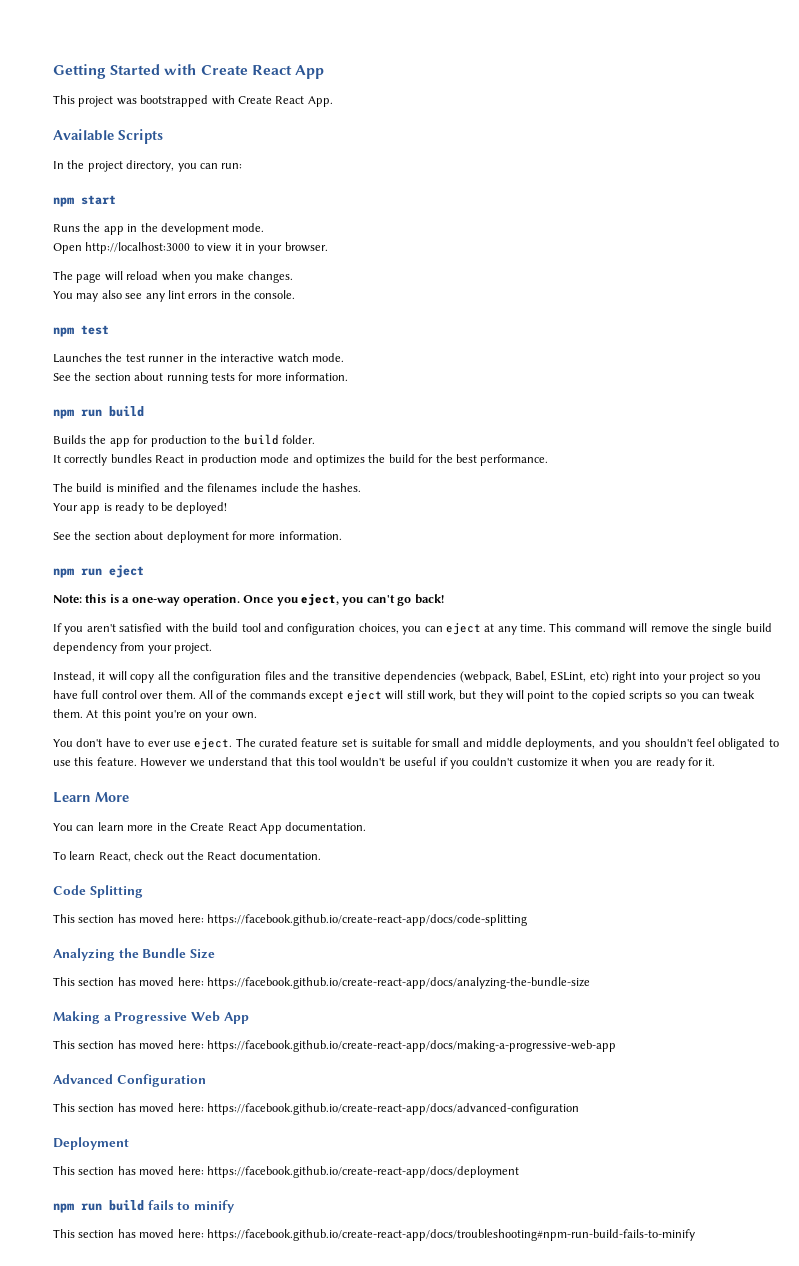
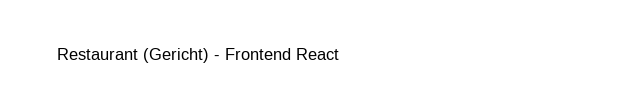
[53,64,324,79] [53,95,333,107] [53,129,163,144] [53,160,243,172] [53,195,116,207] [53,223,265,235] [53,242,328,254] [53,271,293,283] [53,290,296,302] [53,325,109,337] [53,353,344,363] [53,372,348,384] [53,406,144,419] [53,434,315,447] [53,454,549,466] [53,483,362,492] [53,502,228,514] [53,531,342,543] [53,565,144,578] [53,593,444,606] [53,623,772,635] [53,642,213,654] [53,671,761,683] [53,690,756,702] [53,709,257,721] [53,738,779,750] [53,757,716,769] [53,792,129,803] [53,822,367,834] [53,851,321,862] [53,885,143,898] [53,914,527,926] [53,948,215,961] [53,977,590,989] [53,1011,249,1024] [53,1040,616,1052] [53,1074,206,1087] [53,1103,579,1115] [53,1137,129,1150] [53,1166,519,1178] [53,1200,234,1213] [53,1229,695,1241] Getting Started with Create React App // This project was bootstrapped with Create React App. // Available Scripts // In the project directory, you can run: // npm start // Runs the app in the development mode. // Open http://localhost:3000 to view it in your browser. // The page will reload when you make changes. // You may also see any lint errors in the console. // npm test // Launches the test runner in the interactive watch mode. // See the section about running tests for more information. // npm run build // Builds the app for production to the build folder. // It correctly bundles React in production mode and optimizes the build for the best performance. // The build is minified and the filenames include the hashes. // Your app is ready to be deployed! // See the section about deployment for more information. // npm run eject // Note: this is a one-way operation. Once you eject, you can't go back! // If you aren't satisfied with the build tool and configuration choices, you can eject at any time. This command will remove the single build dependency from your project. // Instead, it will copy all the configuration files and the transitive dependencies (webpack, Babel, ESLint, etc) right into your project so you have full control over them. All of the commands except eject will still work, but they will point to the copied scripts so you can tweak them. At this point you're on your own. // You don't have to ever use eject. The curated feature set is suitable for small and middle deployments, and you shouldn't feel obligated to use this feature. However we understand that this tool wouldn't be useful if you couldn't customize it when you are ready for it. // Learn More // You can learn more in the Create React App documentation. // To learn React, check out the React documentation. // Code Splitting // This section has moved here: https://facebook.github.io/create-react-app/docs/code-splitting // Analyzing the Bundle Size // This section has moved here: https://facebook.github.io/create-react-app/docs/analyzing-the-bundle-size // Making a Progressive Web App // This section has moved here: https://facebook.github.io/create-react-app/docs/making-a-progressive-web-app // Advanced Configuration // This section has moved here: https://facebook.github.io/create-react-app/docs/advanced-configuration // Deployment // This section has moved here: https://facebook.github.io/create-react-app/docs/deployment // npm run build fails to minify // This section has moved here: https://facebook.github.io/create-react-app/docs/troubleshooting#npm-run-build-fails-to-minify -> [57,48,339,63] Restaurant (Gericht) - Frontend React

